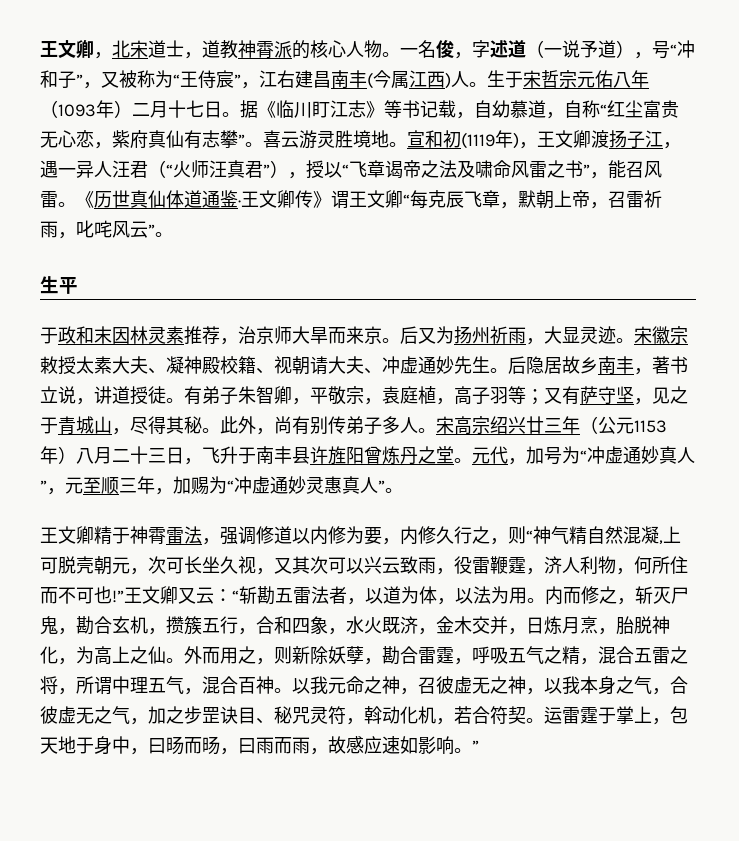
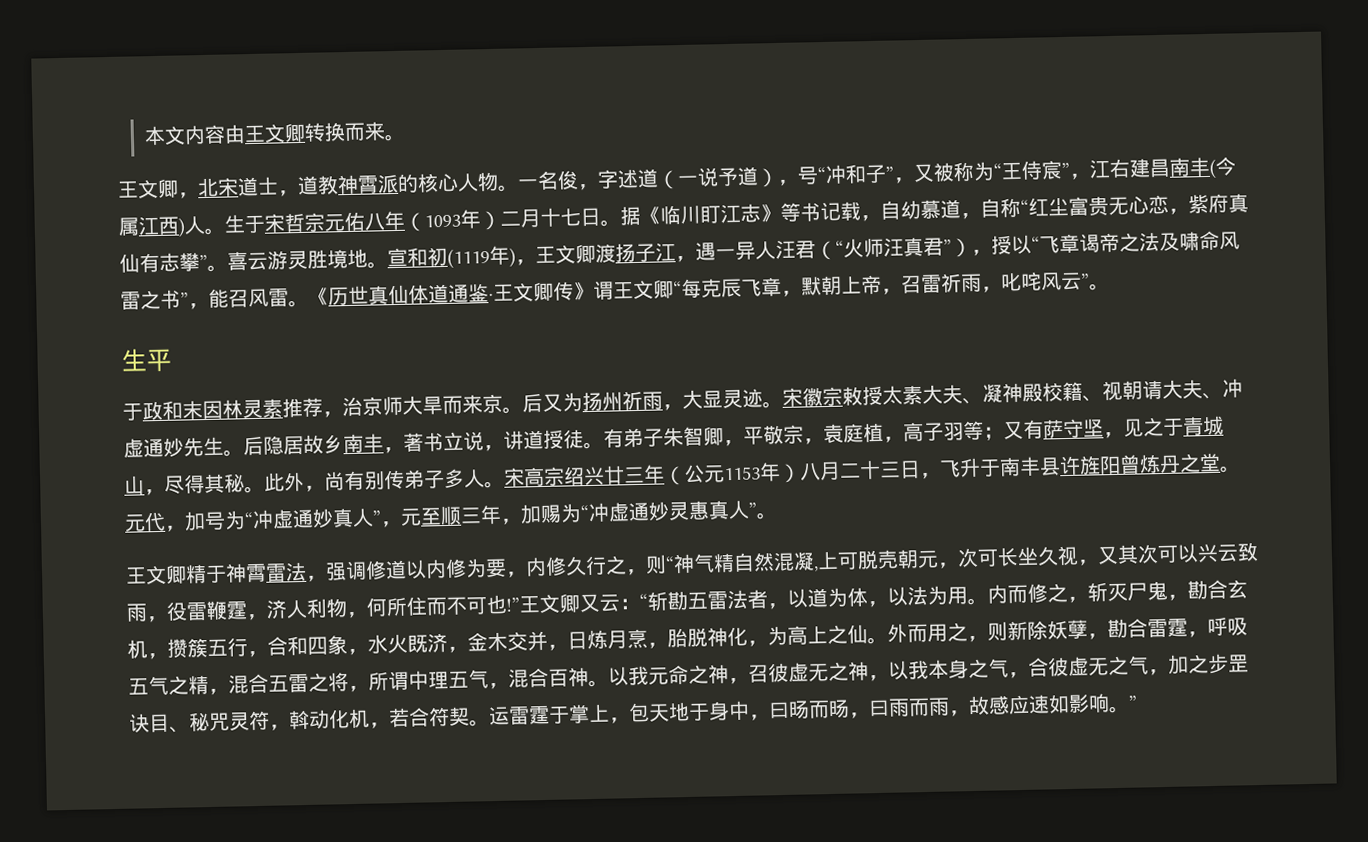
(40, 49) none -> [143,121,406,146] 本文内容由王文卿转换而来。 //

